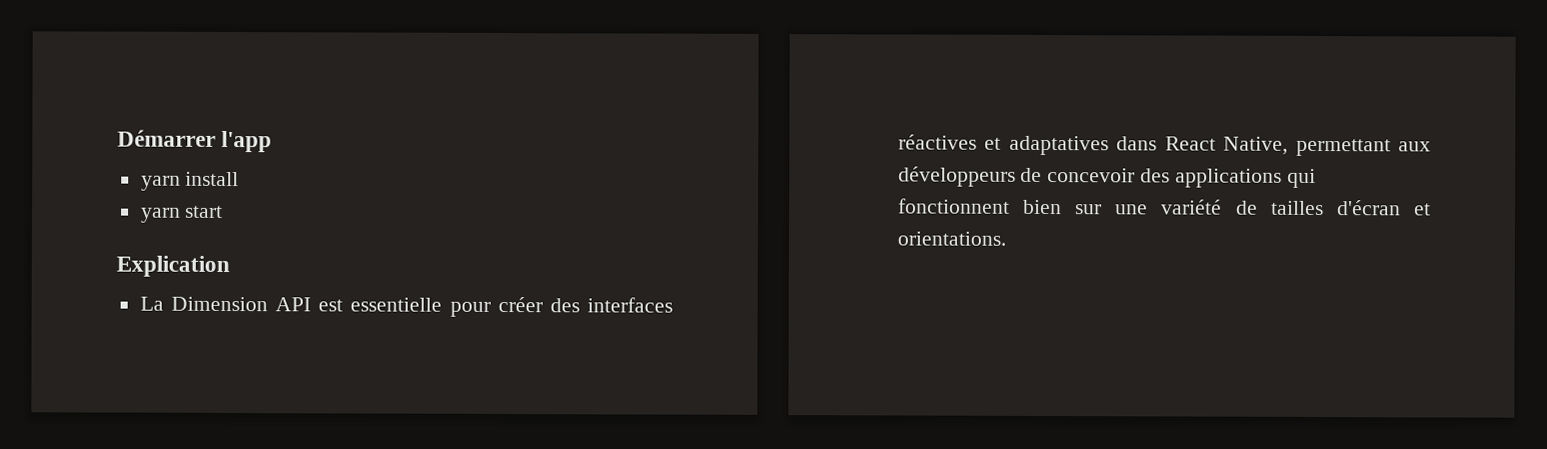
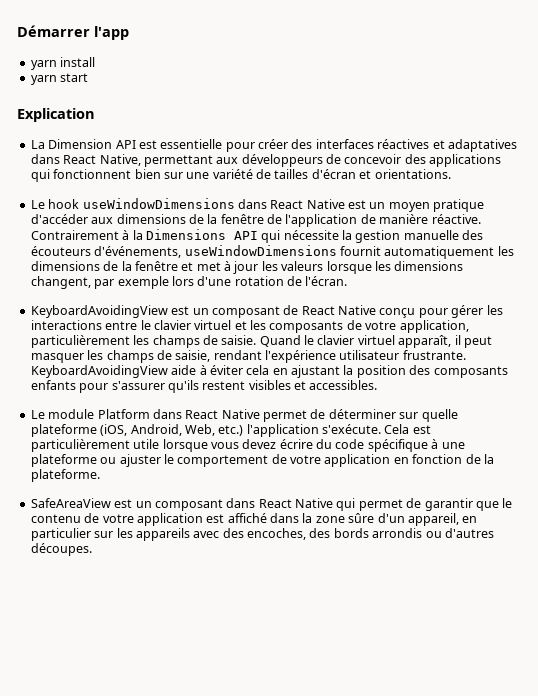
(1006, 238) none -> [30,198,485,212] [30,214,481,227] [30,229,484,243] [30,245,514,259] [30,261,464,274] [30,276,348,289] [30,305,503,318] [30,320,469,333] [30,335,492,348] [30,350,466,363] [30,365,508,378] [30,380,378,393] [30,409,458,422] [30,424,431,437] [30,439,465,452] [30,454,494,467] [30,469,100,482] [30,498,513,511] [30,513,478,526] [30,528,494,541] [30,543,92,556] // Le hook useWindowDimensions dans React Native est un moyen pratique d'accéder aux dimensions de la fenêtre de l'application de manière réactive. Contrairement à la Dimensions API qui nécessite la gestion manuelle des écouteurs d'événements, useWindowDimensions fournit automatiquement les dimensions de la fenêtre et met à jour les valeurs lorsque les dimensions changent, par exemple lors d'une rotation de l'écran. // KeyboardAvoidingView est un composant de React Native conçu pour gérer les interactions entre le clavier virtuel et les composants de votre application, particulièrement les champs de saisie. Quand le clavier virtuel apparaît, il peut masquer les champs de saisie, rendant l'expérience utilisateur frustrante. KeyboardAvoidingView aide à éviter cela en ajustant la position des composants enfants pour s'assurer qu'ils restent visibles et accessibles. // Le module Platform dans React Native permet de déterminer sur quelle plateforme (iOS, Android, Web, etc.) l'application s'exécute. Cela est particulièrement utile lorsque vous devez écrire du code spécifique à une plateforme ou ajuster le comportement de votre application en fonction de la plateforme. // SafeAreaView est un composant dans React Native qui permet de garantir que le contenu de votre application est affiché dans la zone sûre d'un appareil, en particulier sur les appareils avec des encoches, des bords arrondis ou d'autres découpes.

